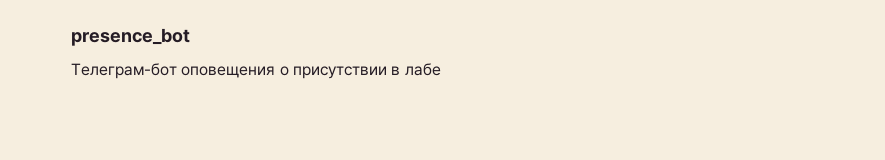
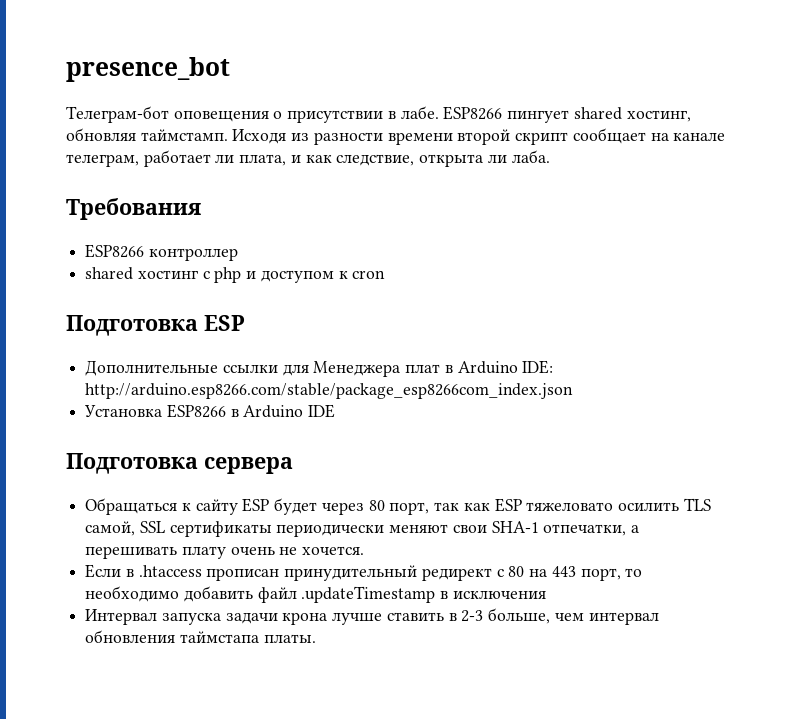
[404,63,441,76] лабе -> [400,106,691,123] [66,128,726,145] [66,150,550,167] [66,198,201,220] [85,244,238,261] [85,267,386,283] [66,315,245,336] [85,360,554,377] [85,383,574,399] [84,404,336,418] [66,453,293,474] [85,498,711,515] [85,521,640,537] [85,546,365,559] [85,564,643,581] [85,586,546,603] [85,608,659,625] [85,630,316,643] лабе. ESP8266 пингует shared хостинг, обновляя таймстамп. Исходя из разности времени второй скрипт сообщает на канале телеграм, работает ли плата, и как следствие, открыта ли лаба. // Требования // ESP8266 контроллер // shared хостинг с php и доступом к cron // Подготовка ESP // Дополнительные ссылки для Менеджера плат в Arduino IDE: http://arduino.esp8266.com/stable/package_esp8266com_index.json // Установка ESP8266 в Arduino IDE // Подготовка сервера // Обращаться к сайту ESP будет через 80 порт, так как ESP тяжеловато осилить TLS самой, SSL сертификаты периодически меняют свои SHA-1 отпечатки, а перешивать плату очень не хочется. // Если в .htaccess прописан принудительный редирект с 80 на 443 порт, то необходимо добавить файл .updateTimestamp в исключения // Интервал запуска задачи крона лучше ставить в 2-3 больше, чем интервал обновления таймстапа платы.

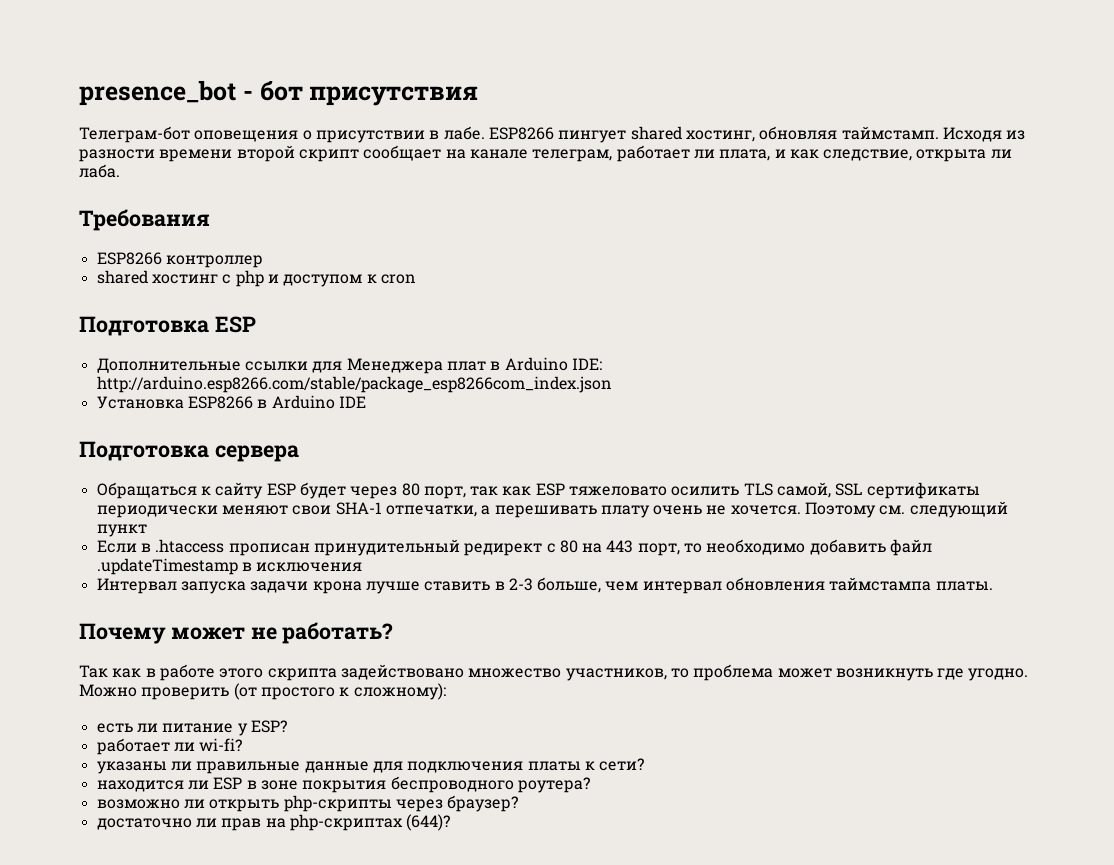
(230, 69) none -> [242,81,479,106] - бот присутствия
(365, 550) none -> [805,501,1008,518] [96,524,147,537] Поэтому см. следующий пункт
[179,631,259,643] таймстапа -> [829,577,932,591] таймстампа
(316, 638) none -> [79,622,394,644] [79,664,1029,681] [79,683,446,700] [96,720,287,736] [96,738,243,755] [96,758,645,774] [96,776,590,793] [96,795,519,812] [96,814,451,831] // Почему может не работать? // Так как в работе этого скрипта задействовано множество участников, то проблема может возникнуть где угодно. Можно проверить (от простого к сложному): // есть ли питание у ESP? // работает ли wi-fi? // указаны ли правильные данные для подключения платы к сети? // находится ли ESP в зоне покрытия беспроводного роутера? // возможно ли открыть php-скрипты через браузер? // достаточно ли прав на php-скриптах (644)?

